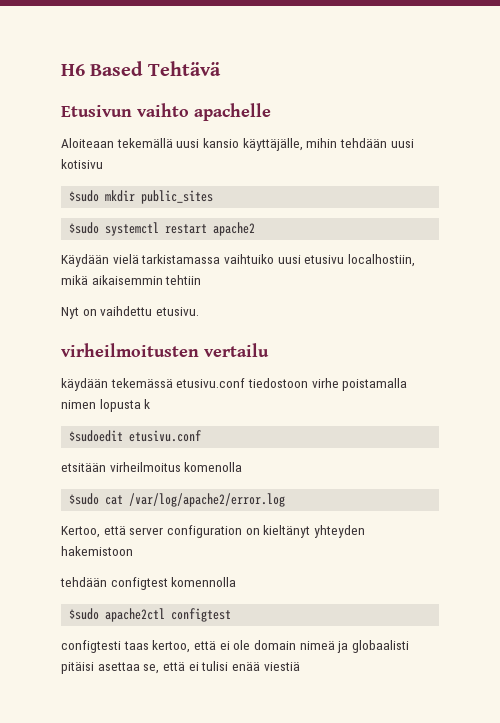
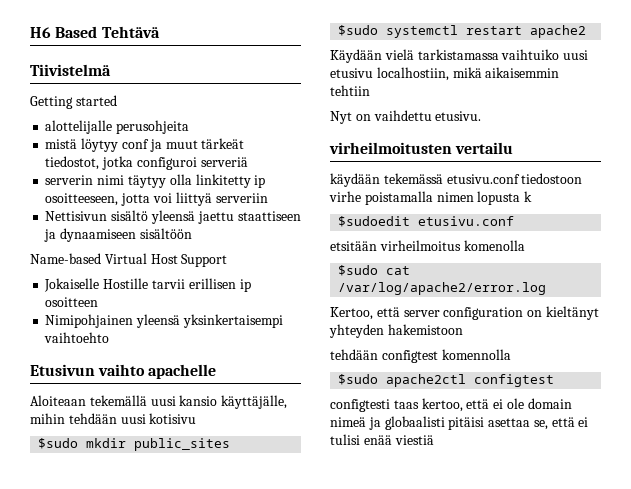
(221, 68) none -> [30,64,111,76] [30,95,117,109] [45,120,190,134] [45,138,245,152] [45,156,248,170] [45,174,266,188] [45,192,268,206] [45,210,301,224] [44,228,192,242] [30,253,228,267] [44,278,251,292] [45,297,99,307] [45,314,283,328] [44,332,110,343] // Tiivistelmä // Getting started // alottelijalle perusohjeita // mistä löytyy conf ja muut tärkeät tiedostot, jotka configuroi serveriä // serverin nimi täytyy olla linkitetty ip osoitteeseen, jotta voi liittyä serveriin // Nettisivun sisältö yleensä jaettu staattiseen ja dynaamiseen sisältöön // Name-based Virtual Host Support // Jokaiselle Hostille tarvii erillisen ip osoitteen // Nimipohjainen yleensä yksinkertaisempi vaihtoehto

